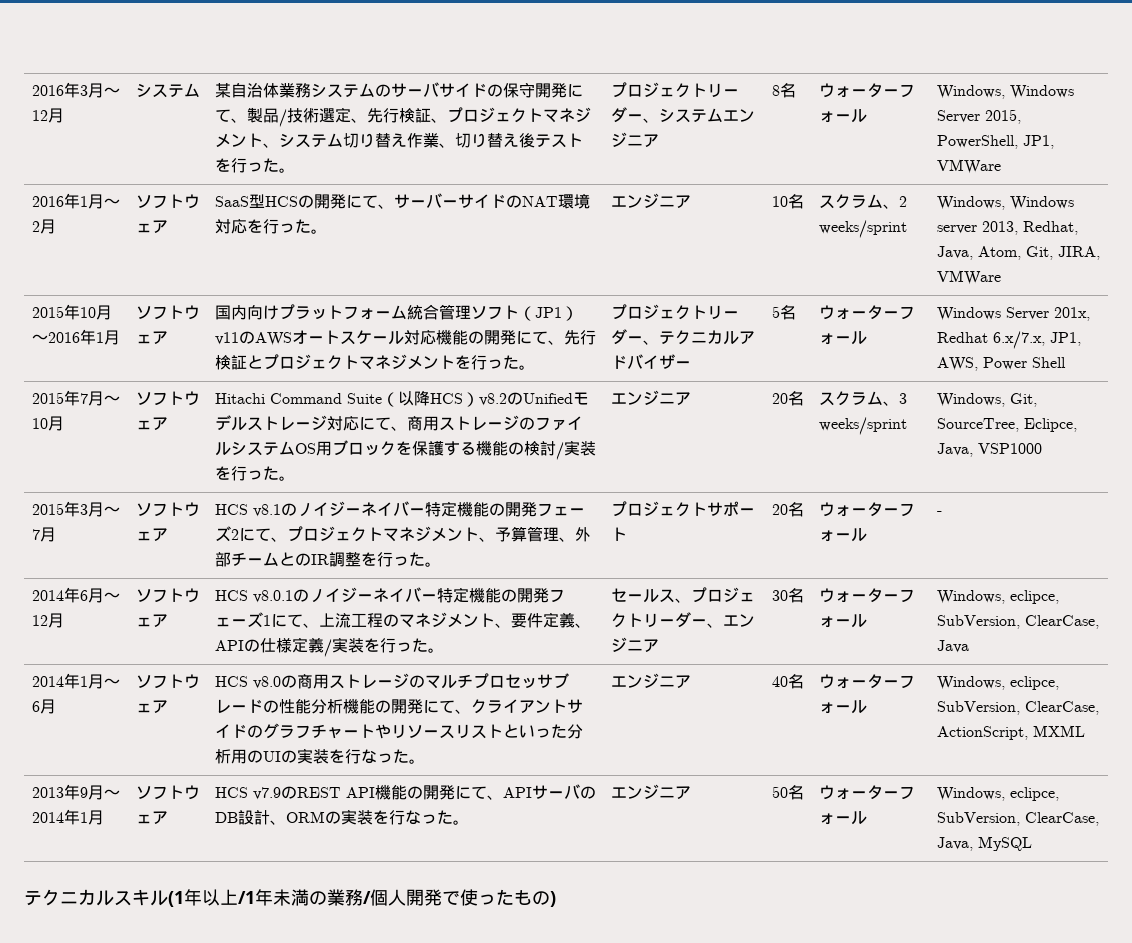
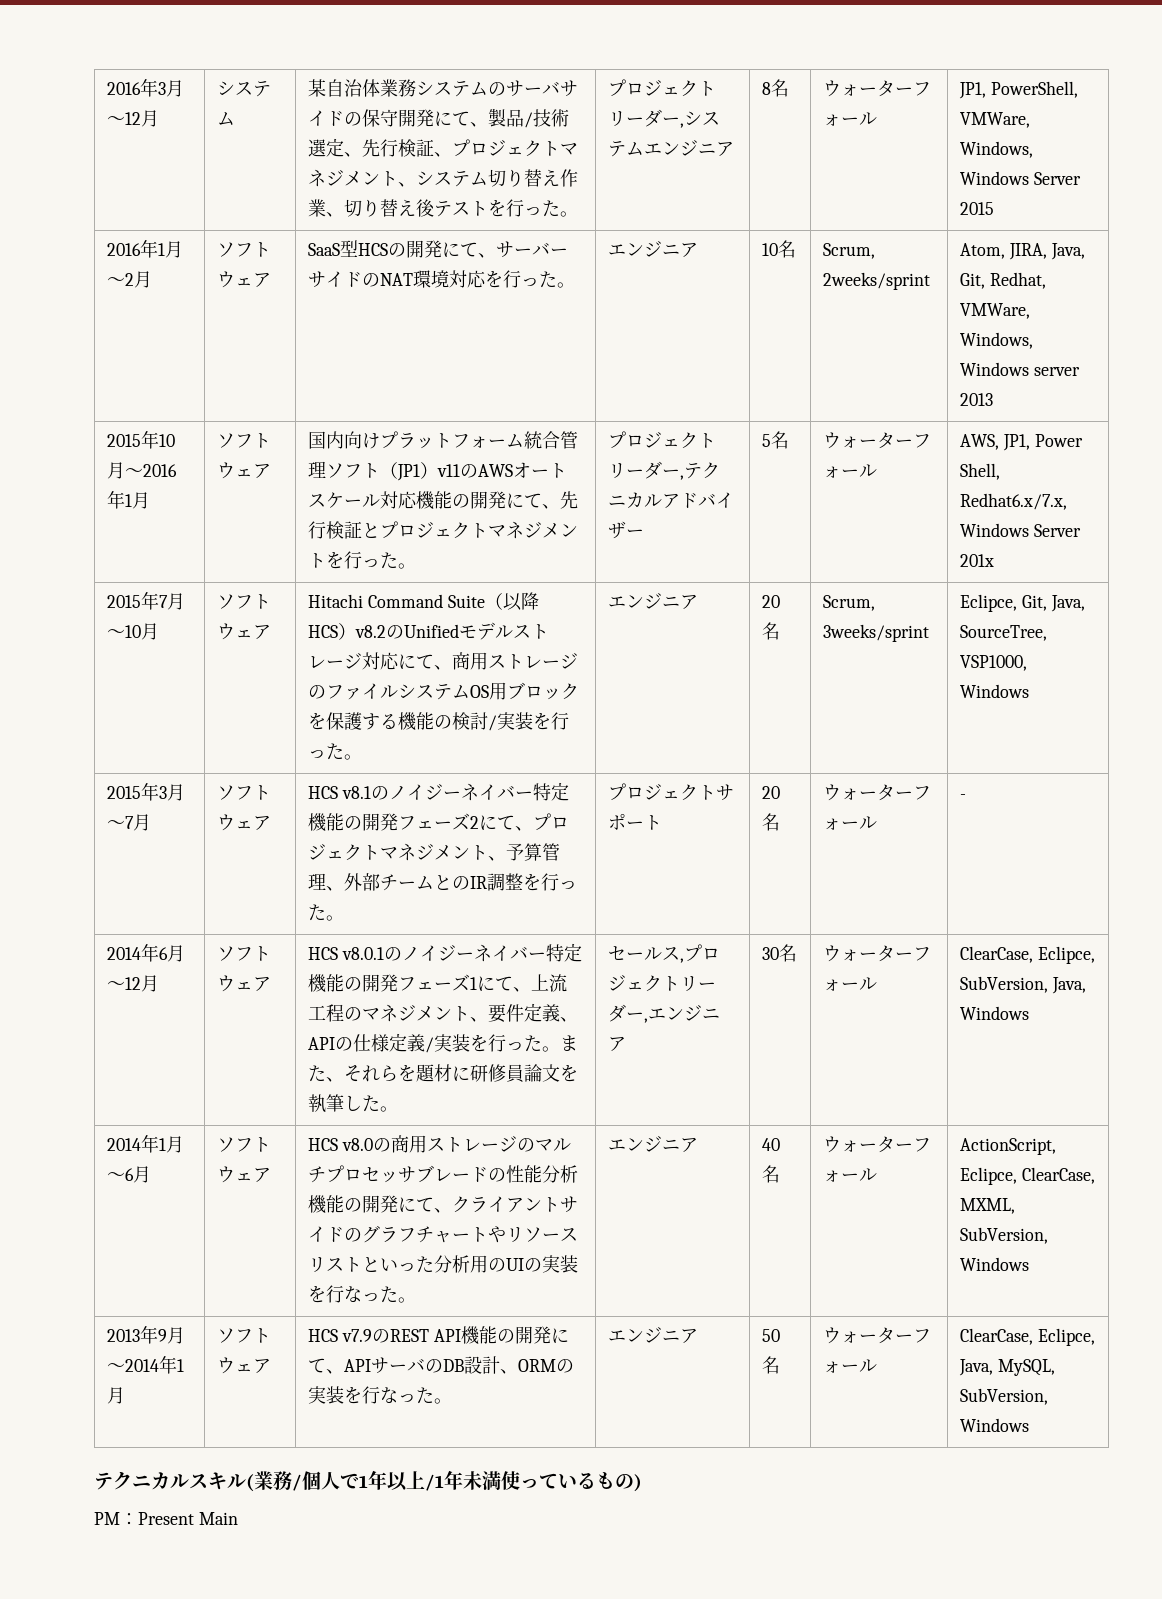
[642,118,659,123] 、 -> [680,123,685,128] ,
[936,85,1074,99] [936,109,1021,124] [936,135,1054,149] [936,159,1001,174] Windows, Windows Server 2015, PowerShell, JP1, VMWare -> [959,81,1079,99] [960,112,1031,128] [960,141,1034,158] [960,171,1082,185] [960,202,995,215] JP1, PowerShell, VMWare, Windows, Windows Server 2015
[818,194,907,209] [818,220,907,238] [936,196,1074,210] [936,221,1078,235] [936,246,1100,260] [936,270,1001,285] スクラム、2 weeks/sprint | Windows, Windows server 2013, Redhat, Java, Atom, Git, JIRA, VMWare -> [823,243,876,259] [823,272,931,290] [960,243,1085,260] [960,272,1047,289] [960,303,1031,319] [960,332,1034,349] [960,362,1081,376] [960,393,994,406] Scrum, 2weeks/sprint | Atom, JIRA, Java, Git, Redhat, VMWare, Windows, Windows server 2013
[642,340,659,345] 、 -> [680,475,685,480] ,
[936,307,1090,321] [936,331,1081,349] [936,357,1066,371] Windows Server 201x, Redhat 6.x/7.x, JP1, AWS, Power Shell -> [960,434,1083,451] [960,463,1001,480] [960,493,1068,510] [960,523,1082,537] [960,554,995,567] AWS, JP1, Power Shell, Redhat6.x/7.x, Windows Server 201x
[818,391,907,406] [818,417,907,435] [936,393,1037,407] [936,418,1077,432] [936,443,1042,457] スクラム、3 weeks/sprint | Windows, Git, SourceTree, Eclipce, Java, VSP1000 -> [823,595,876,611] [823,624,930,642] [960,594,1085,612] [960,625,1048,641] [960,655,1028,671] [960,684,1030,698] Scrum, 3weeks/sprint | Eclipce, Git, Java, SourceTree, VSP1000, Windows
(444, 650) none -> [560,1035,579,1051] [308,1064,579,1082] [308,1094,399,1112] また、それらを題材に研修員論文を執筆した。
[674,587,755,603] [610,612,723,628] 、プロジェクトリーダー、 -> [680,944,721,963] [608,975,717,992] [608,1004,649,1023] ,プロジェクトリーダー,
[936,590,1059,604] [936,615,1099,629] [936,640,969,653] Windows, eclipce, SubVersion, ClearCase, Java -> [960,946,1096,964] [960,976,1087,994] [960,1006,1030,1020] ClearCase, Eclipce, SubVersion, Java, Windows
[936,676,1059,690] [936,701,1099,715] [936,725,1085,740] Windows, eclipce, SubVersion, ClearCase, ActionScript, MXML -> [960,1138,1057,1155] [960,1167,1096,1185] [960,1198,1016,1214] [960,1227,1049,1244] [960,1257,1030,1271] ActionScript, Eclipce, ClearCase, MXML, SubVersion, Windows
[936,787,1059,801] [936,812,1099,826] [936,836,1032,851] [24,889,514,907] Windows, eclipce, SubVersion, ClearCase, Java, MySQL // テクニカルスキル(1年以上/1年未満の業務/個人開発で使った -> [960,1328,1096,1346] [959,1359,1056,1376] [960,1388,1049,1405] [960,1418,1030,1432] [94,1470,596,1492] ClearCase, Eclipce, Java, MySQL, SubVersion, Windows // テクニカルスキル(業務/個人で1年以上/1年未満使っている
(556, 899) none -> [94,1512,238,1525] // PM：Present Main

